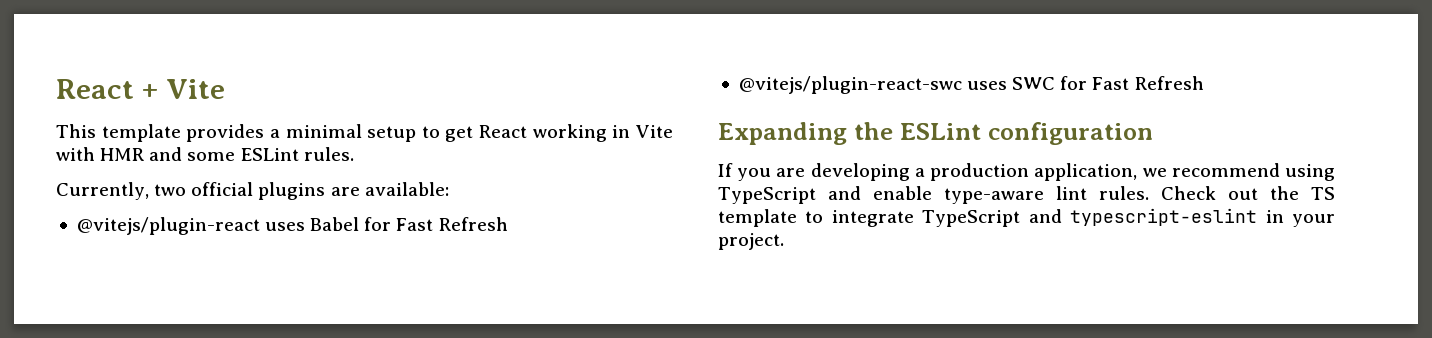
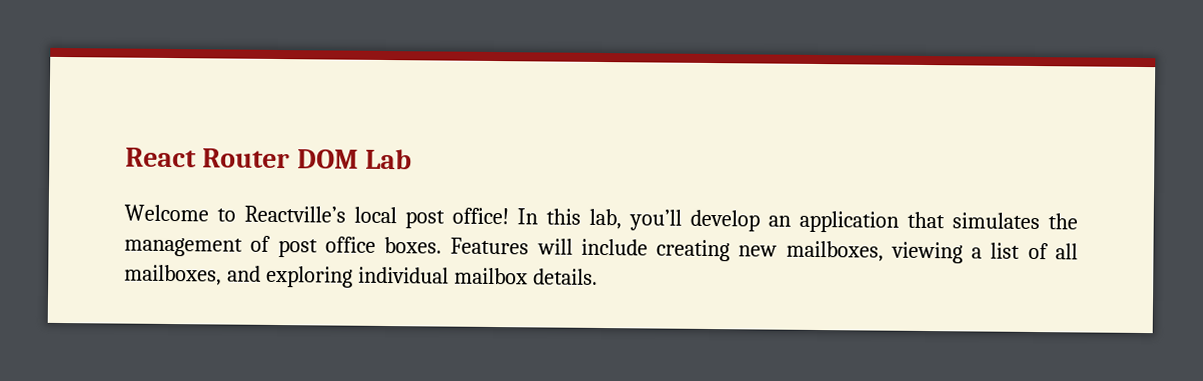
[56,79,225,99] [56,124,673,142] [56,147,354,161] [56,182,449,200] [76,217,508,235] [738,76,1204,94] [718,122,1153,145] [718,163,1335,181] [718,186,1335,204] [718,208,1335,227] [718,233,784,250] React + Vite // This template provides a minimal setup to get React working in Vite with HMR and some ESLint rules. // Currently, two official plugins are available: // @vitejs/plugin-react uses Babel for Fast Refresh // @vitejs/plugin-react-swc uses SWC for Fast Refresh // Expanding the ESLint configuration // If you are developing a production application, we recommend using TypeScript and enable type-aware lint rules. Check out the TS template to integrate TypeScript and typescript-eslint in your project. -> [125,147,413,170] [124,204,1078,233] [124,235,1078,264] [124,264,598,288] React Router DOM Lab // Welcome to Reactville’s local post office! In this lab, you’ll develop an application that simulates the management of post office boxes. Features will include creating new mailboxes, viewing a list of all mailboxes, and exploring individual mailbox details.

